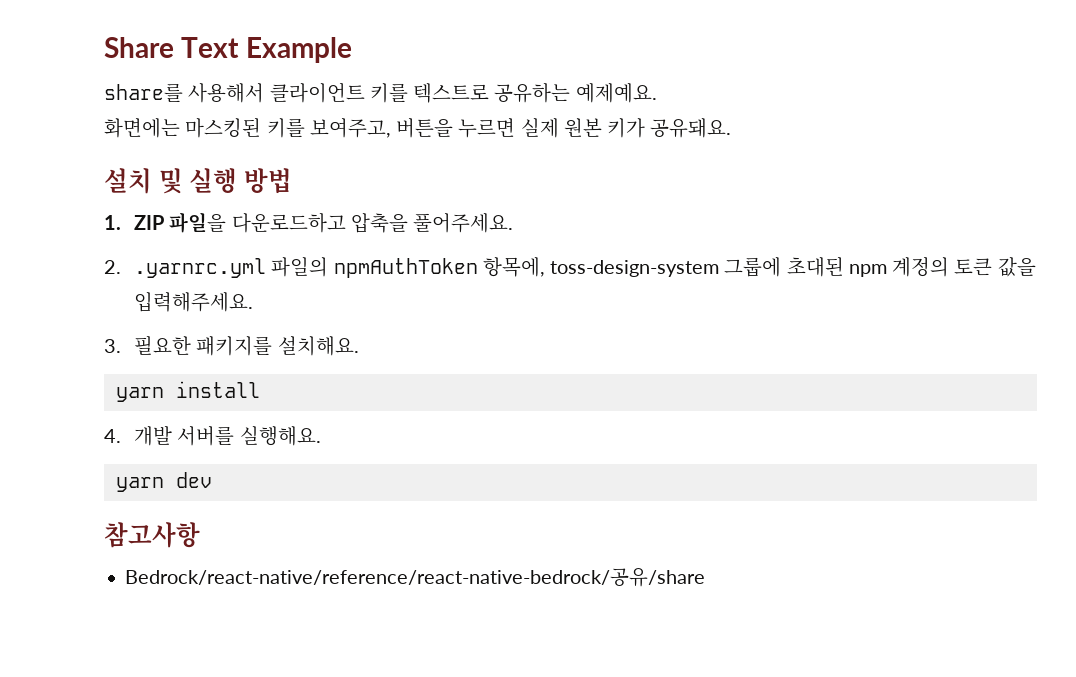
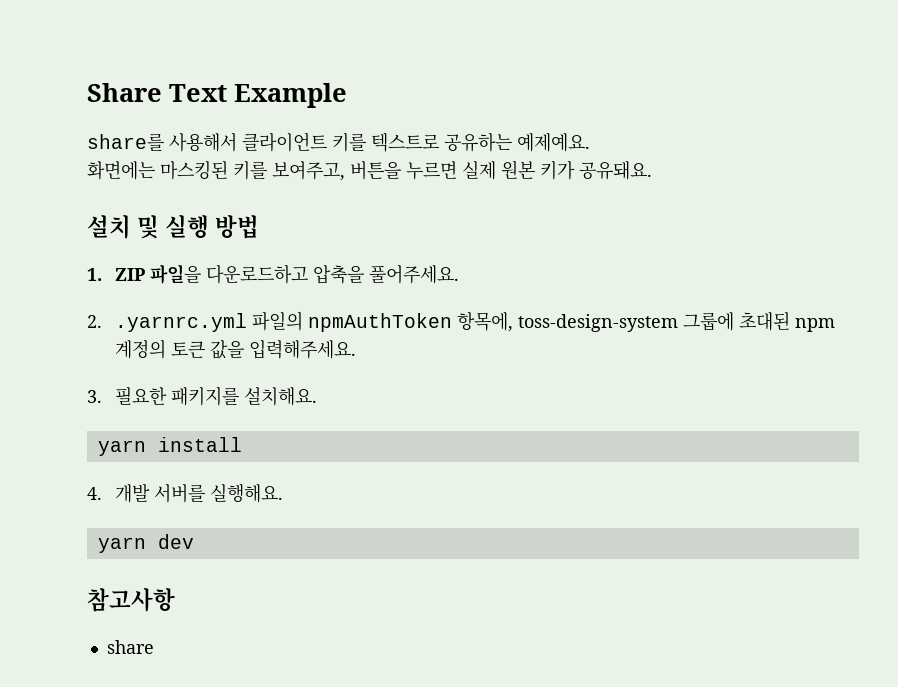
[125,568,706,587] Bedrock/react-native/reference/react-native-bedrock/공유/share -> [106,640,154,654] share

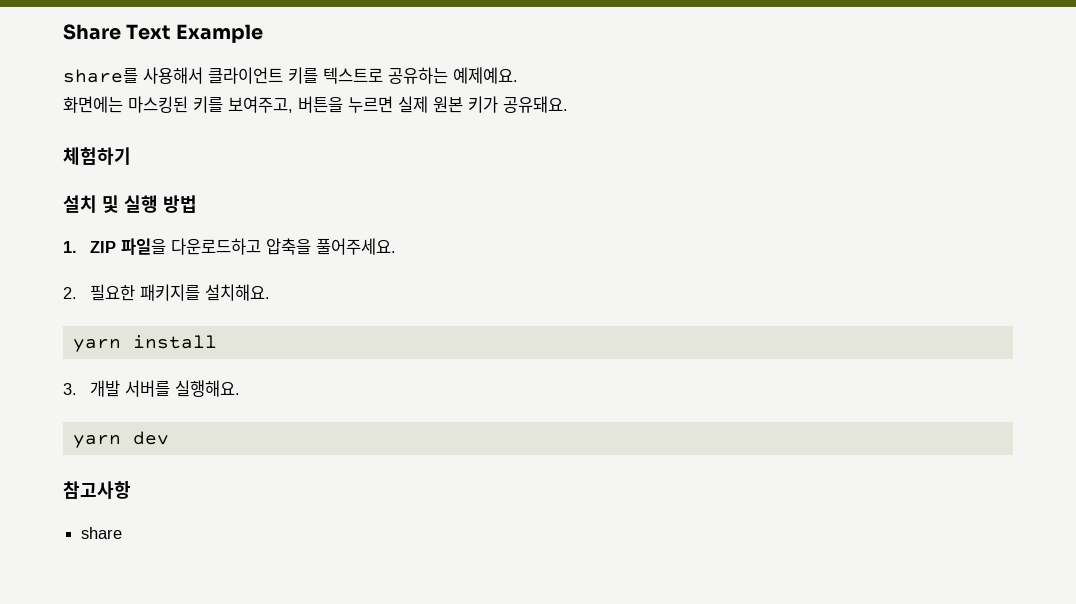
(652, 170) none -> [63,147,131,165] // 체험하기
[114,311,835,332] [114,339,356,359] [87,390,102,403] .yarnrc.yml 파일의 npmAuthToken 항목에, toss-design-system 그룹에 초대된 npm 계정의 토큰 값을 입력해주세요. // 3. -> (77, 293) none
[87,487,102,500] 4. -> [63,383,77,395] 3.

